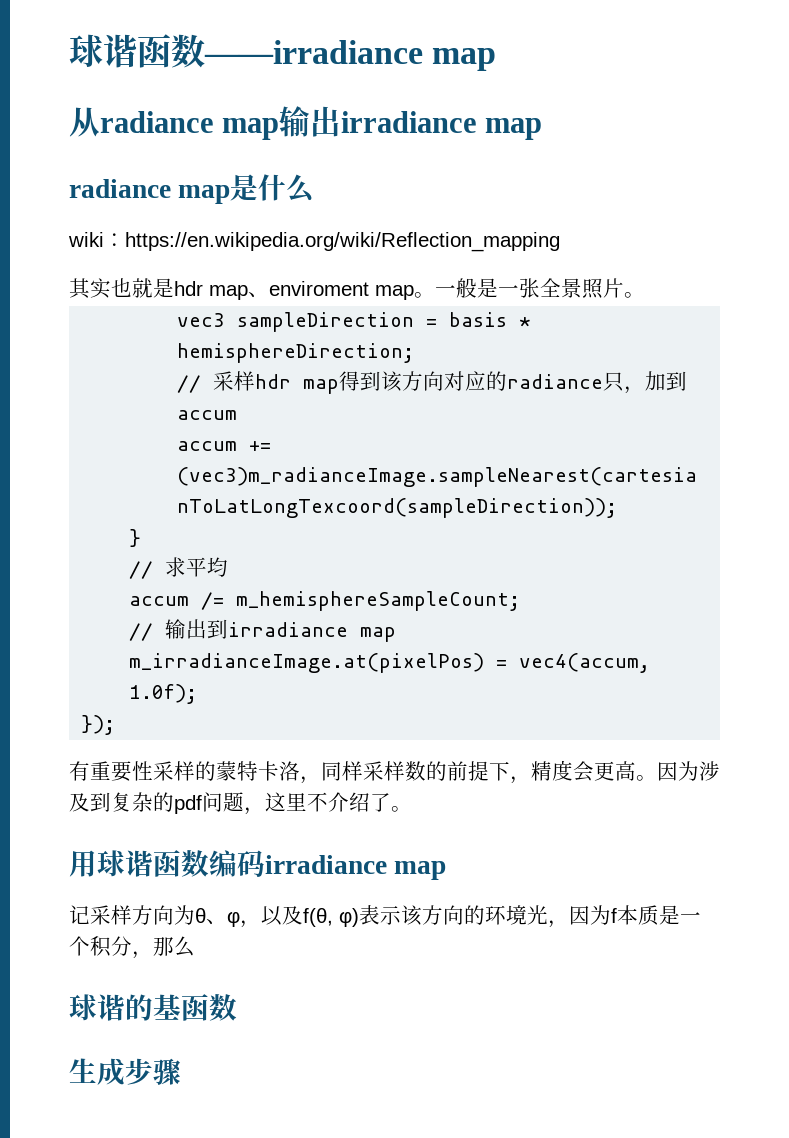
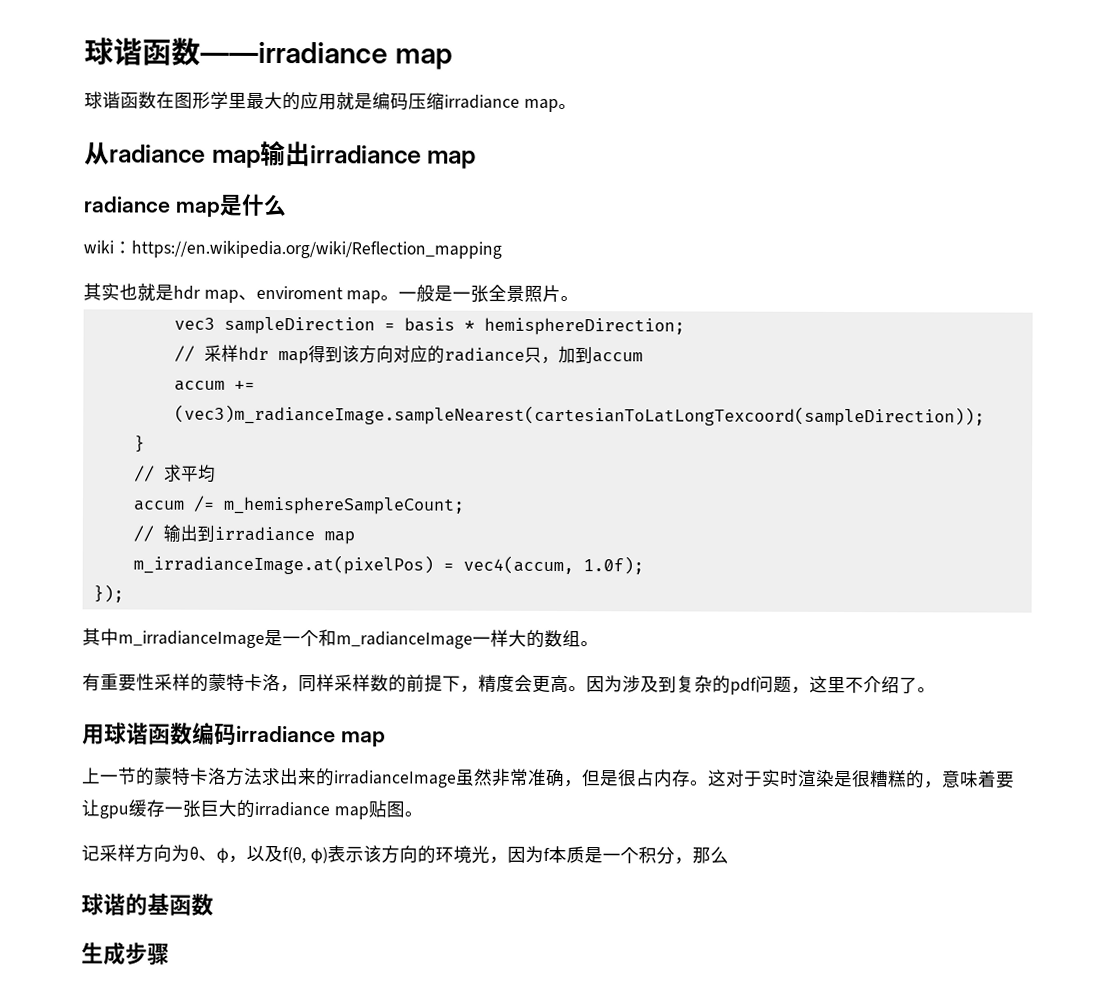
(497, 59) none -> [84,91,577,113] // 球谐函数在图形学里最大的应用就是编码压缩irradiance map。
(116, 725) none -> [82,628,599,649] // 其中m_irradianceImage是一个和m_radianceImage一样大的数组。
(447, 870) none -> [82,767,1015,789] [81,799,423,820] // 上一节的蒙特卡洛方法求出来的irradianceImage虽然非常准确，但是很占内存。这对于实时渲染是很糟糕的，意味着要让gpu缓存一张巨大的irradiance map贴图。

